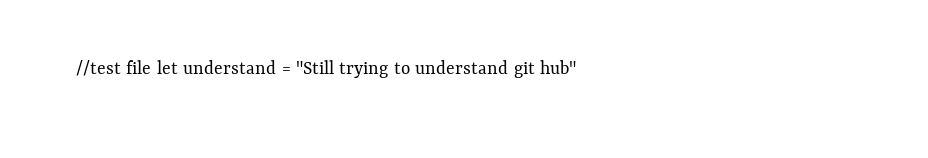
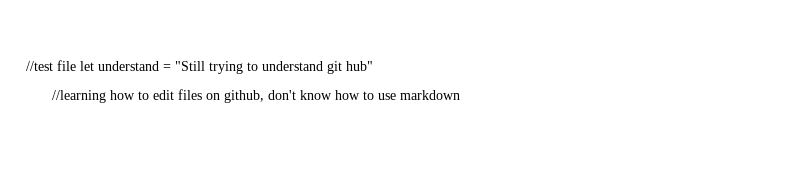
(576, 67) none -> [52,89,461,103] // //learning how to edit files on github, don't know how to use markdown

